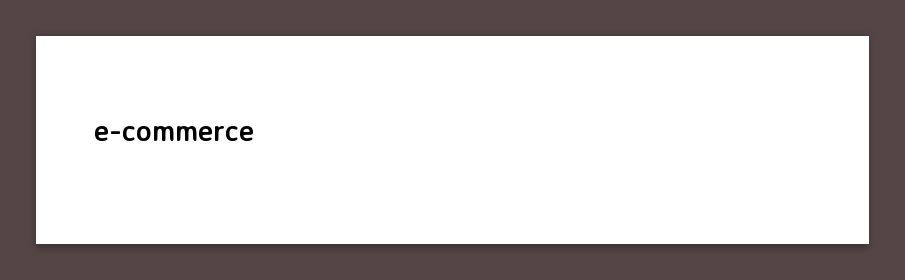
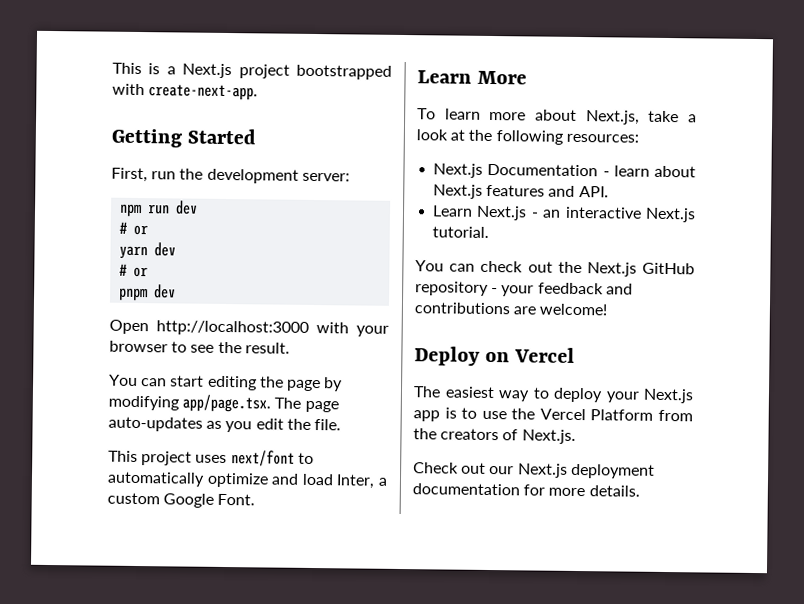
[94,126,254,141] e-commerce -> [112,62,392,80] [112,83,259,101] [111,128,257,148] [111,167,350,184] [119,200,199,218] [119,221,149,236] [119,242,177,260] [119,263,149,278] [118,284,177,302] [109,319,389,337] [109,340,290,354] [109,374,344,392] [108,394,339,413] [108,416,341,433] [108,450,314,467] [107,471,388,489] [107,492,256,508] [417,70,528,85] [417,108,697,125] [416,129,639,145] [433,163,696,178] [433,184,609,199] [432,205,696,223] [432,226,490,238] [415,260,695,277] [415,281,633,297] [414,302,608,316] [414,346,576,366] [413,386,694,404] [413,407,693,422] [413,428,576,444] [413,462,655,479] [412,483,640,497] This is a Next.js project bootstrapped with create-next-app. // Getting Started // First, run the development server: // npm run dev // # or // yarn dev // # or // pnpm dev // Open http://localhost:3000 with your browser to see the result. // You can start editing the page by modifying app/page.tsx. The page auto-updates as you edit the file. // This project uses next/font to automatically optimize and load Inter, a custom Google Font. // Learn More // To learn more about Next.js, take a look at the following resources: // Next.js Documentation - learn about Next.js features and API. // Learn Next.js - an interactive Next.js tutorial. // You can check out the Next.js GitHub repository - your feedback and contributions are welcome! // Deploy on Vercel // The easiest way to deploy your Next.js app is to use the Vercel Platform from the creators of Next.js. // Check out our Next.js deployment documentation for more details.

